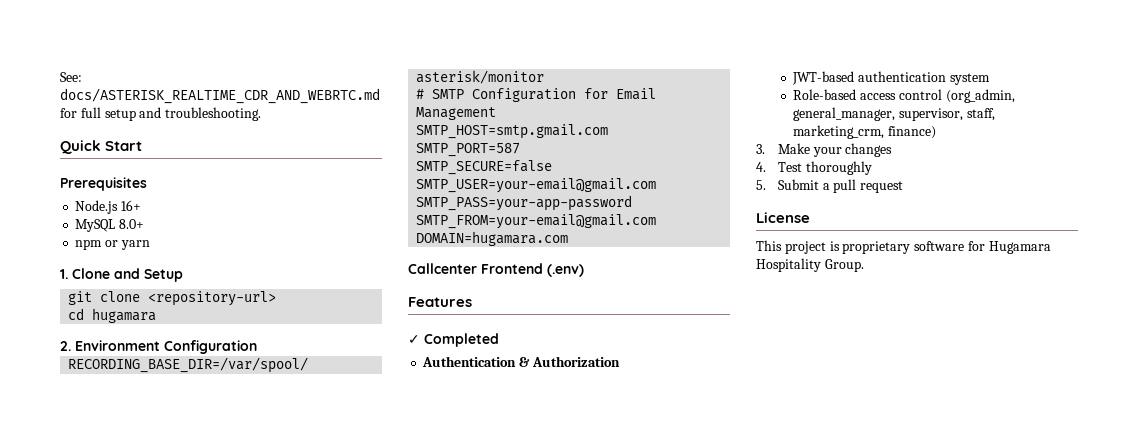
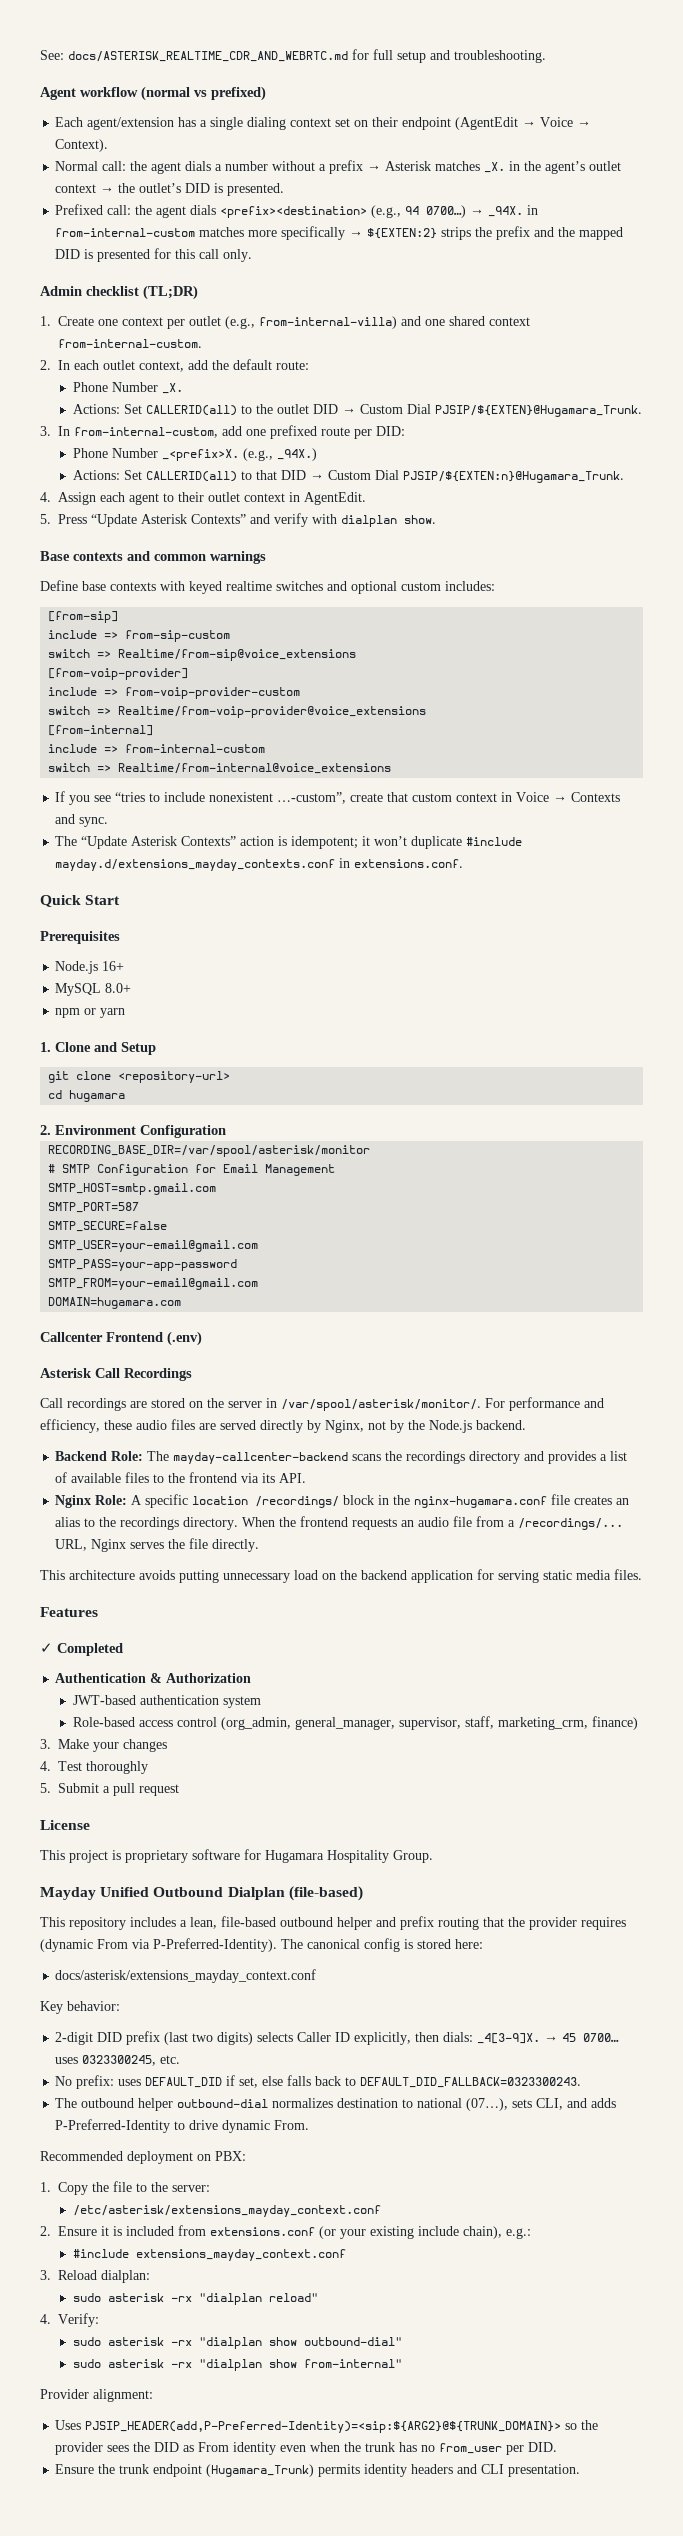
(262, 114) none -> [40,86,266,101] [55,117,592,130] [55,139,109,152] [55,160,622,174] [55,183,285,196] [55,204,539,218] [55,226,624,240] [55,248,253,262] [40,285,198,300] [40,316,530,329] [58,339,202,348] [40,359,309,372] [73,382,184,394] [73,404,643,417] [40,425,405,439] [73,448,318,461] [73,470,625,483] [40,492,366,505] [40,513,436,527] [40,551,266,564] [40,580,495,594] [48,611,119,623] [48,630,231,642] [48,649,357,661] [48,668,189,680] [48,687,301,699] [48,706,427,718] [48,725,154,736] [48,744,266,753] [48,763,392,774] [55,791,621,805] [55,814,109,827] [55,836,523,849] [55,858,464,871] // Agent workflow (normal vs prefixed) // Each agent/extension has a single dialing context set on their endpoint (AgentEdit → Voice → Context). // Normal call: the agent dials a number without a prefix → Asterisk matches _X. in the agent’s outlet context → the outlet’s DID is presented. // Prefixed call: the agent dials <prefix><destination> (e.g., 94 0700…) → _94X. in from‑internal‑custom matches more specifically → ${EXTEN:2} strips the prefix and the mapped DID is presented for this call only. // Admin checklist (TL;DR) // 1. Create one context per outlet (e.g., from-internal-villa) and one shared context from-internal-custom. // 2. In each outlet context, add the default route: // Phone Number _X. // Actions: Set CALLERID(all) to the outlet DID → Custom Dial PJSIP/${EXTEN}@Hugamara_Trunk. // 3. In from-internal-custom, add one prefixed route per DID: // Phone Number _<prefix>X. (e.g., _94X.) // Actions: Set CALLERID(all) to that DID → Custom Dial PJSIP/${EXTEN:n}@Hugamara_Trunk. // 4. Assign each agent to their outlet context in AgentEdit. // 5. Press “Update Asterisk Contexts” and verify with dialplan show. // Base contexts and common warnings // Define base contexts with keyed realtime switches and optional custom includes: // [from-sip] // include => from-sip-custom // switch => Realtime/from-sip@voice_extensions // [from-voip-provider] // include => from-voip-provider-custom // switch => Realtime/from-voip-provider@voice_extensions // [from-internal] // include => from-internal-custom // switch => Realtime/from-internal@voice_extensions // If you see “tries to include nonexistent …-custom”, create that custom context in Voice → Contexts and sync. // The “Update Asterisk Contexts” action is idempotent; it won’t duplicate #include mayday.d/extensions_mayday_contexts.conf in extensions.conf.
(584, 270) none -> [40,1368,192,1381] [40,1397,604,1411] [40,1419,526,1433] [55,1451,628,1464] [55,1472,307,1483] [55,1494,630,1508] [55,1516,624,1530] [55,1538,260,1552] [40,1569,642,1583] // Asterisk Call Recordings // Call recordings are stored on the server in /var/spool/asterisk/monitor/. For performance and efficiency, these audio files are served directly by Nginx, not by the Node.js backend. // Backend Role: The mayday-callcenter-backend scans the recordings directory and provides a list of available files to the frontend via its API. // Nginx Role: A specific location /recordings/ block in the nginx-hugamara.conf file creates an alias to the recordings directory. When the frontend requests an audio file from a /recordings/... URL, Nginx serves the file directly. // This architecture avoids putting unnecessary load on the backend application for serving static media files.
(864, 265) none -> [40,1886,363,1901] [40,1916,626,1930] [40,1938,483,1952] [55,1969,317,1983] [40,2001,120,2014] [55,2031,620,2045] [55,2055,181,2066] [55,2075,582,2089] [55,2098,617,2111] [55,2119,310,2133] [40,2151,246,2164] [40,2181,210,2195] [73,2205,382,2217] [40,2225,531,2239] [73,2249,347,2261] [40,2270,150,2283] [73,2293,319,2305] [40,2313,99,2327] [73,2337,403,2349] [73,2359,403,2371] [40,2389,153,2402] [55,2420,599,2433] [55,2442,558,2455] [55,2464,581,2477] // Mayday Unified Outbound Dialplan (file-based) // This repository includes a lean, file-based outbound helper and prefix routing that the provider requires (dynamic From via P-Preferred-Identity). The canonical config is stored here: // docs/asterisk/extensions_mayday_context.conf // Key behavior: // 2-digit DID prefix (last two digits) selects Caller ID explicitly, then dials: _4[3-9]X. → 45 0700… uses 0323300245, etc. // No prefix: uses DEFAULT_DID if set, else falls back to DEFAULT_DID_FALLBACK=0323300243. // The outbound helper outbound-dial normalizes destination to national (07…), sets CLI, and adds P-Preferred-Identity to drive dynamic From. // Recommended deployment on PBX: // 1. Copy the file to the server: // /etc/asterisk/extensions_mayday_context.conf // 2. Ensure it is included from extensions.conf (or your existing include chain), e.g.: // #include extensions_mayday_context.conf // 3. Reload dialplan: // sudo asterisk -rx "dialplan reload" // 4. Verify: // sudo asterisk -rx "dialplan show outbound-dial" // sudo asterisk -rx "dialplan show from-internal" // Provider alignment: // Uses PJSIP_HEADER(add,P-Preferred-Identity)=<sip:${ARG2}@${TRUNK_DOMAIN}> so the provider sees the DID as From identity even when the trunk has no from_user per DID. // Ensure the trunk endpoint (Hugamara_Trunk) permits identity headers and CLI presentation.

